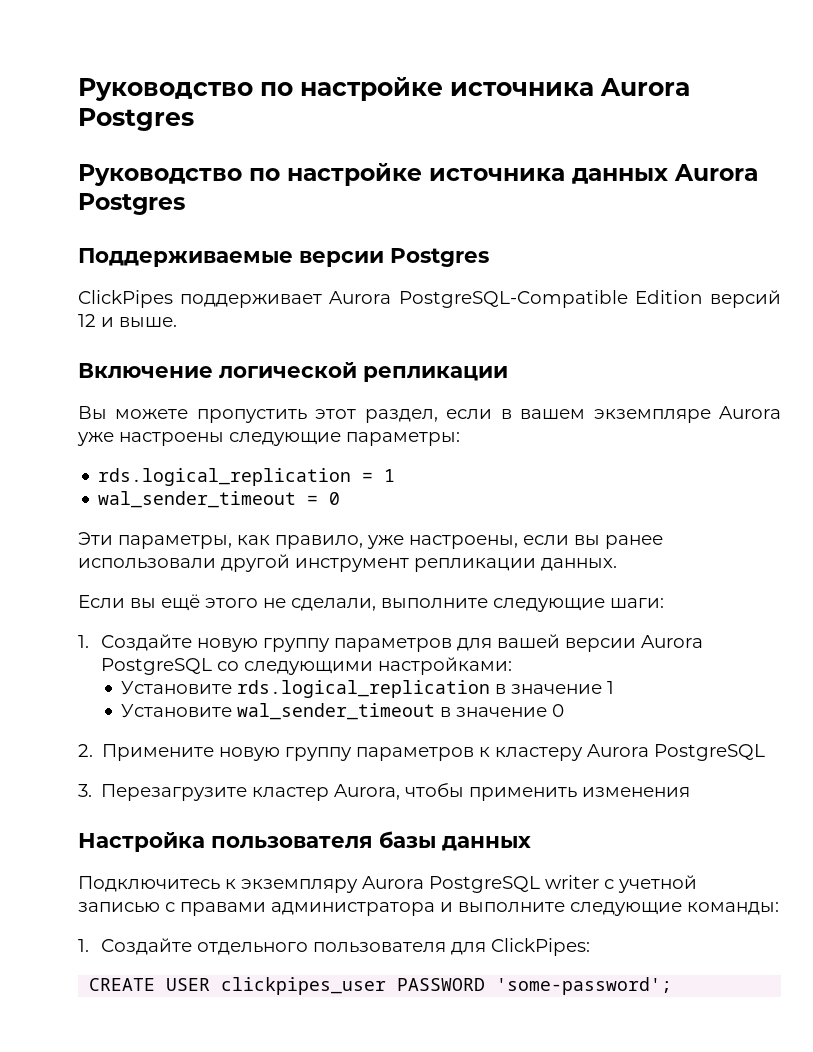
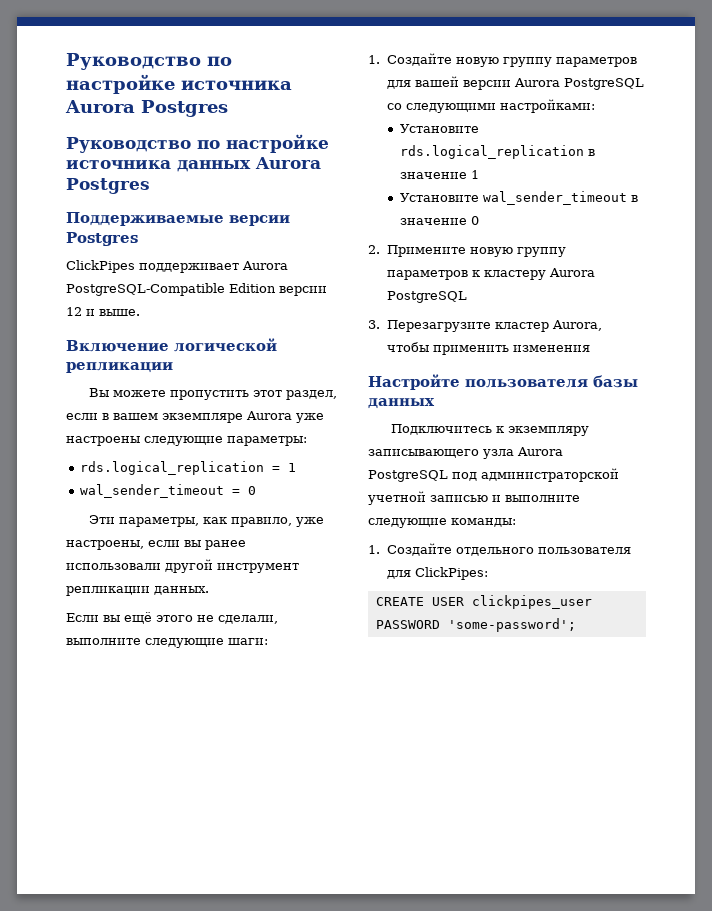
[710,290,781,308] версий -> [279,286,327,296] версии
[78,832,205,852] Настройка -> [368,374,460,390] Настройте
[362,875,697,893] [78,902,435,916] Aurora PostgreSQL writer с учетной записью с правами администратора -> [368,447,563,459] [368,468,619,482] [368,491,488,505] записывающего узла Aurora PostgreSQL под администраторской учетной записью

